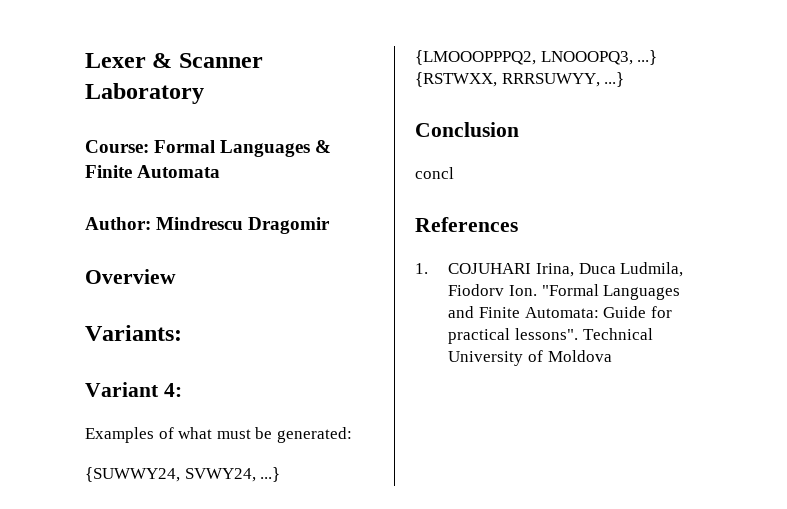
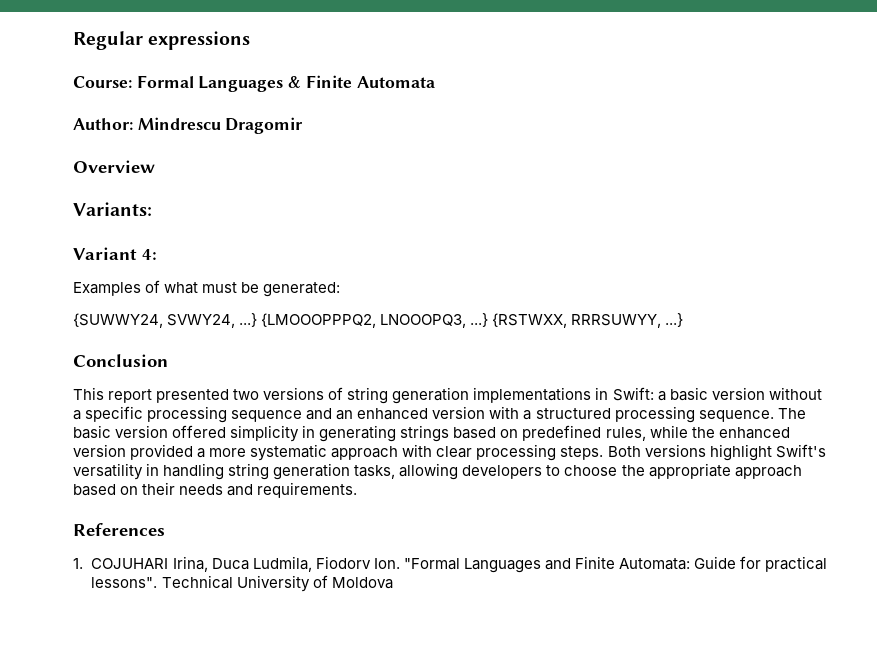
[85,53,263,68] [85,83,204,104] Lexer & Scanner Laboratory -> [73,31,251,50] Regular expressions
[415,167,454,179] concl -> [73,387,822,404] [73,406,806,423] [73,425,790,442] [73,444,826,461] [73,463,802,480] [73,482,358,498] This report presented two versions of string generation implementations in Swift: a basic version without a specific processing sequence and an enhanced version with a structured processing sequence. The basic version offered simplicity in generating strings based on predefined rules, while the enhanced version provided a more systematic approach with clear processing steps. Both versions highlight Swift's versatility in handling string generation tasks, allowing developers to choose the appropriate approach based on their needs and requirements.

